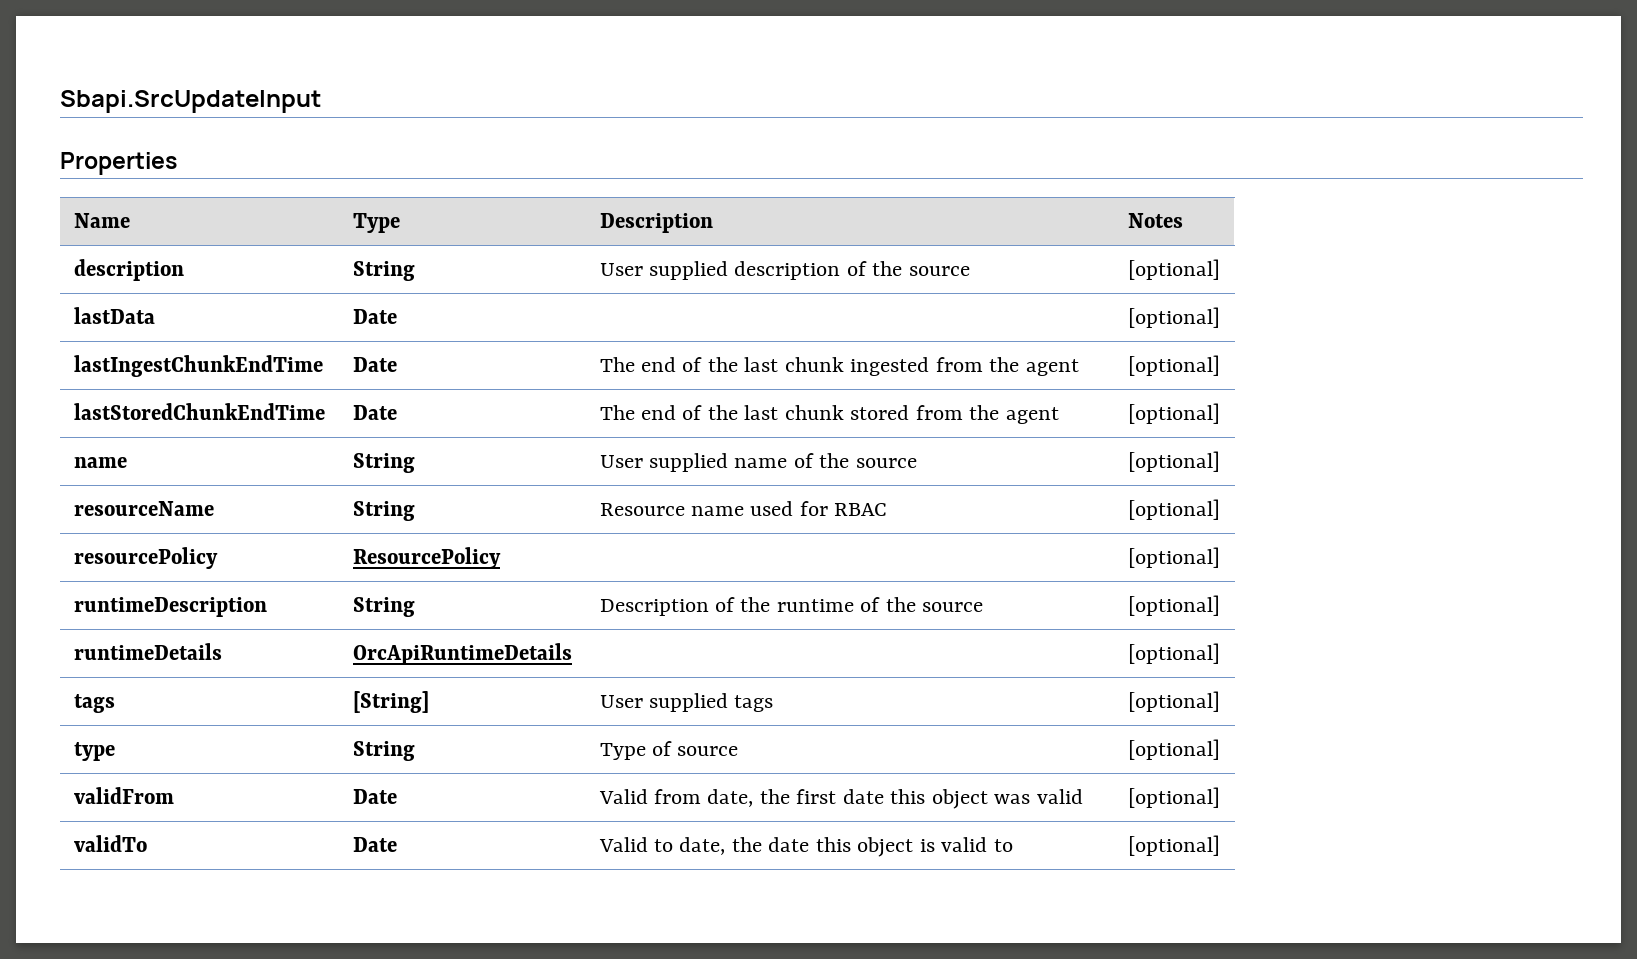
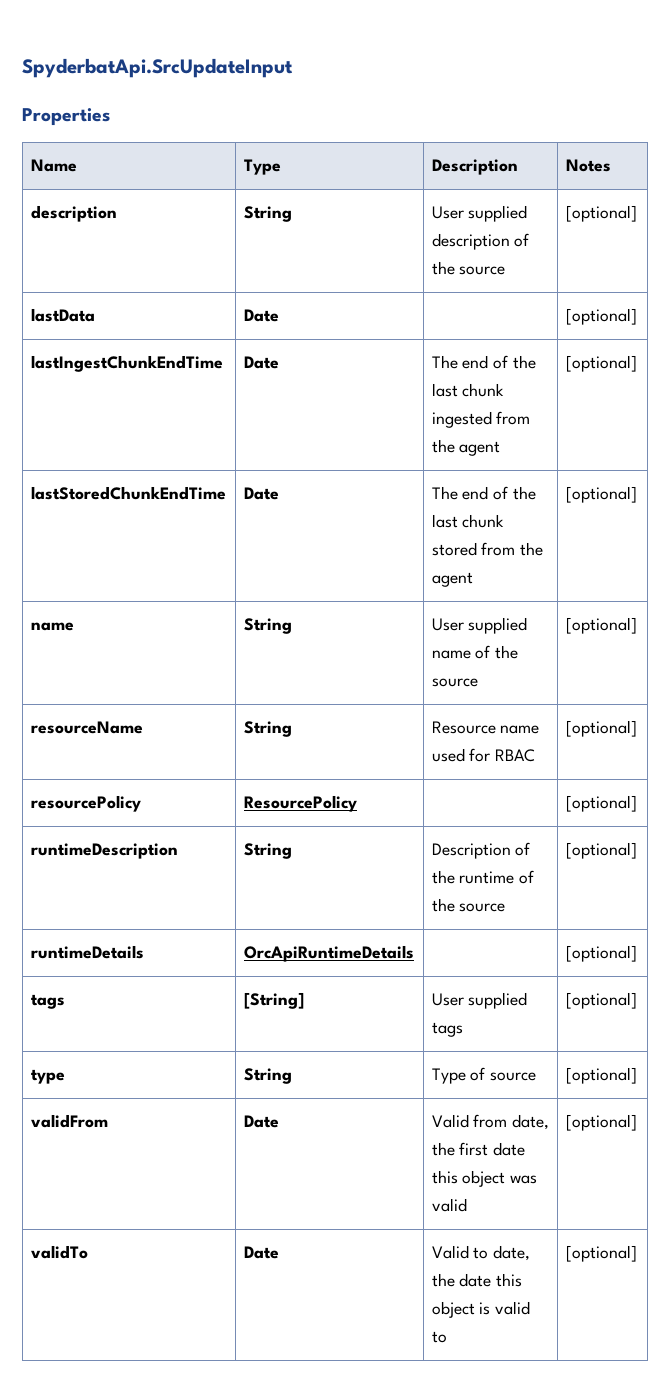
[60,90,321,113] Sbapi.SrcUpdateInput -> [22,58,293,78] SpyderbatApi.SrcUpdateInput

